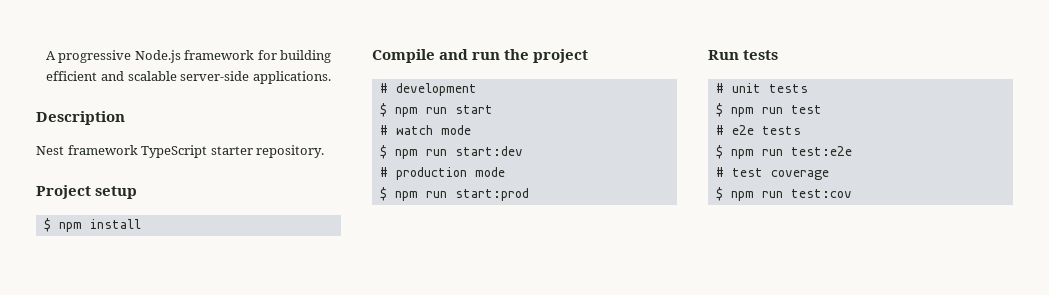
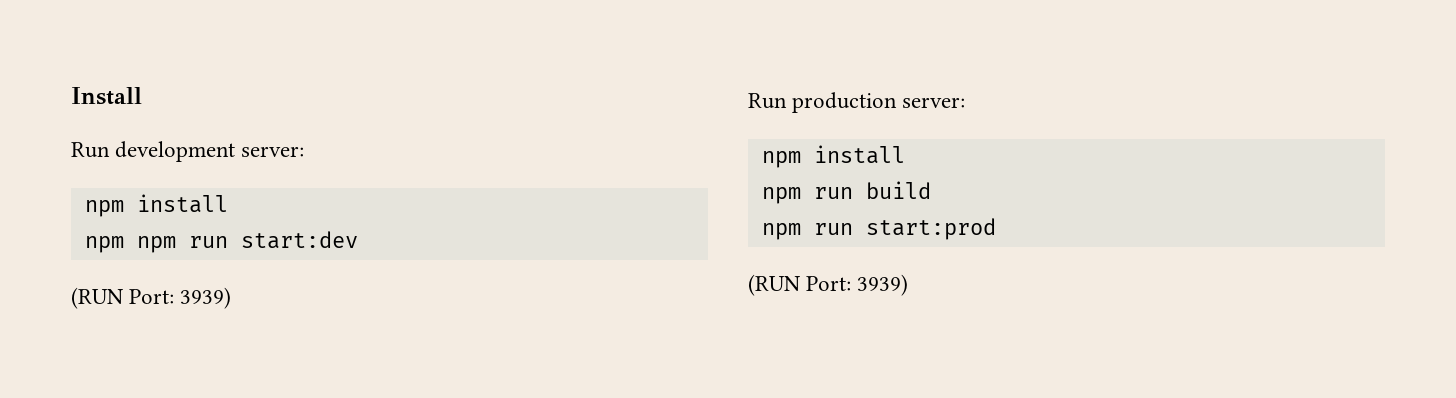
[45,50,332,63] [46,71,331,84] [36,111,125,125] [36,145,325,158] [36,185,138,199] [43,218,141,232] [372,49,589,63] [379,83,477,96] [379,103,493,117] [379,125,471,135] [379,145,523,159] [379,167,505,180] [379,187,529,201] [708,50,779,60] [715,83,808,93] [715,103,822,117] [715,125,801,135] [715,145,852,159] [715,167,829,180] [715,187,852,201] A progressive Node.js framework for building efficient and scalable server-side applications. // Description // Nest framework TypeScript starter repository. // Project setup // $ npm install // Compile and run the project // # development // $ npm run start // # watch mode // $ npm run start:dev // # production mode // $ npm run start:prod // Run tests // # unit tests // $ npm run test // # e2e tests // $ npm run test:e2e // # test coverage // $ npm run test:cov -> [71,87,142,105] [71,141,305,162] [84,194,228,217] [84,231,358,253] [71,287,232,309] [748,92,966,113] [761,145,905,168] [761,181,931,204] [761,218,996,240] [748,274,909,296] Install // Run development server: // npm install // npm npm run start:dev // (RUN Port: 3939) // Run production server: // npm install // npm run build // npm run start:prod // (RUN Port: 3939)

